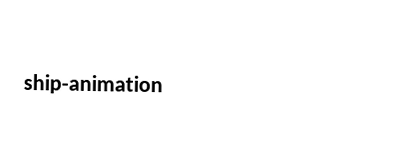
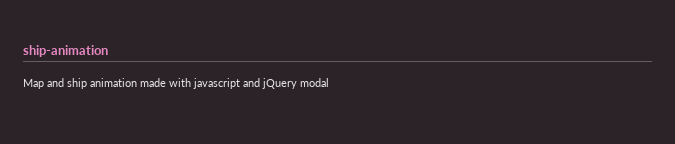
(163, 84) none -> [23,78,329,89] // Map and ship animation made with javascript and jQuery modal

